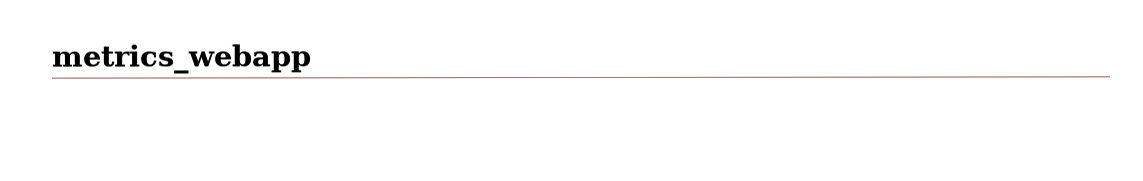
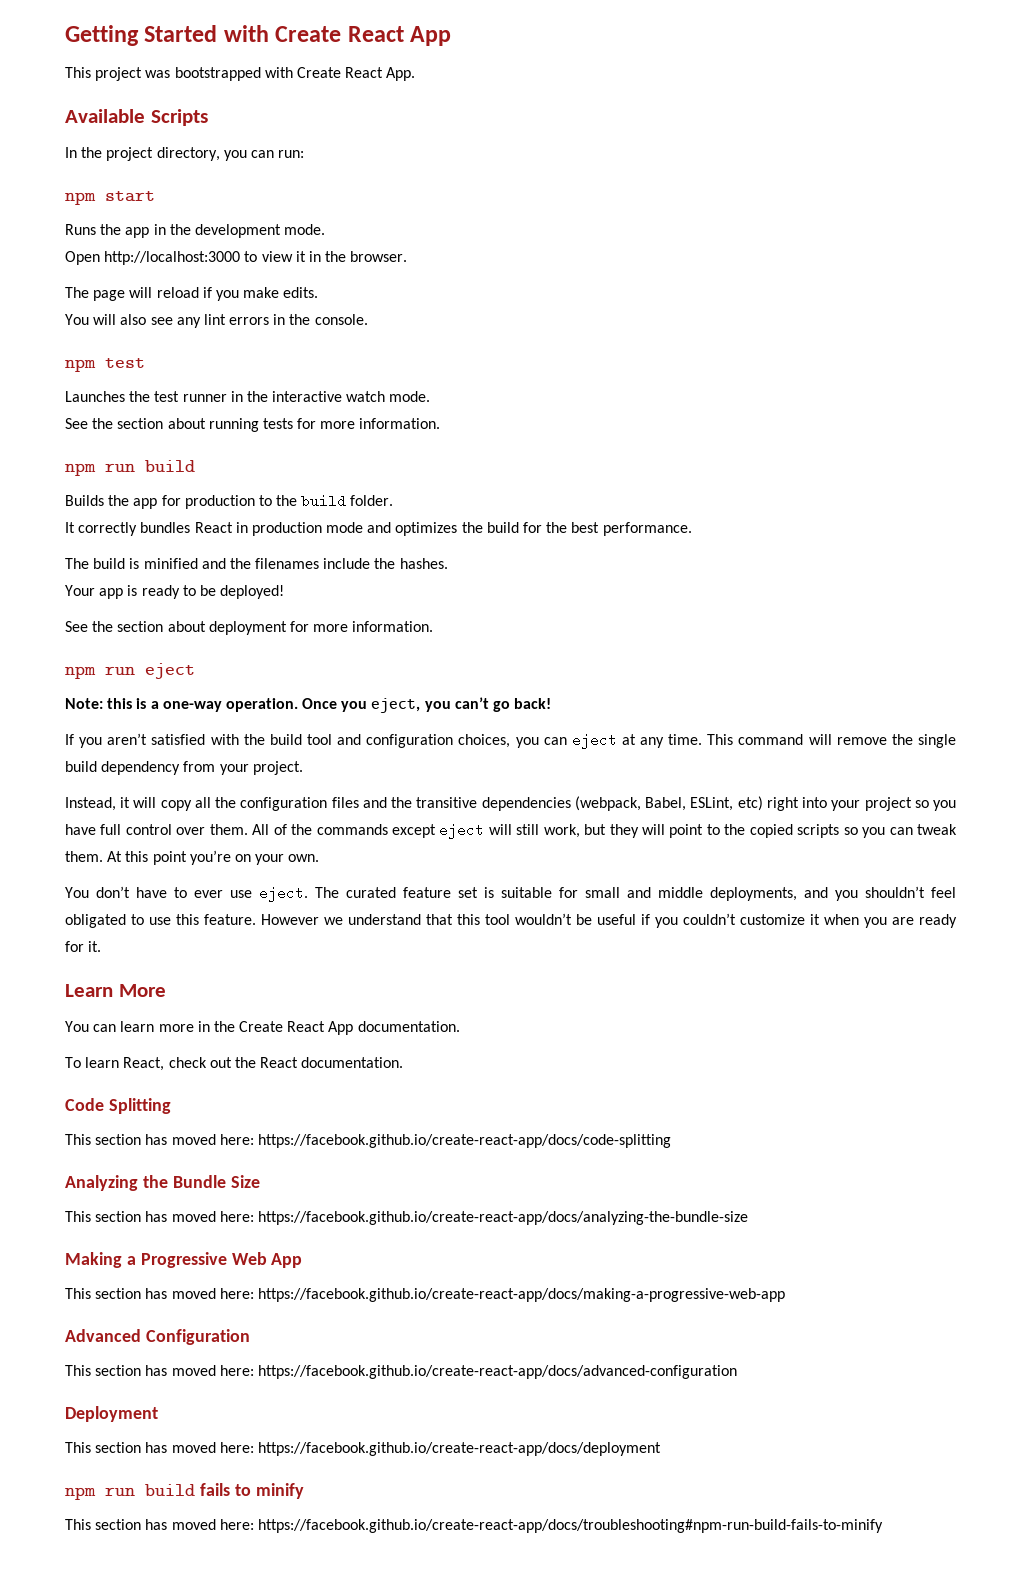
[51,44,311,74] metrics_webapp -> [65,25,452,46] [65,67,416,81] [65,109,208,126] [65,147,305,161] [65,191,155,205] [65,224,326,238] [65,251,408,265] [65,287,319,301] [65,314,368,328] [65,358,145,372] [65,391,431,402] [65,418,441,432] [65,460,195,476] [65,494,394,509] [65,522,692,536] [65,558,448,569] [65,585,285,599] [65,621,434,635] [65,663,195,679] [65,697,552,713] [65,733,956,749] [65,761,303,775] [65,796,956,811] [65,823,958,839] [65,850,320,865] [65,886,956,902] [65,913,957,928] [65,941,102,952] [65,984,166,997] [65,1021,460,1035] [65,1057,404,1071] [65,1098,171,1114] [65,1134,671,1148] [65,1175,260,1191] [65,1211,748,1225] [65,1252,303,1268] [65,1288,785,1302] [65,1329,250,1345] [65,1365,737,1379] [65,1406,158,1422] [65,1442,661,1456] [65,1483,304,1500] [65,1519,883,1533] Getting Started with Create React App // This project was bootstrapped with Create React App. // Available Scripts // In the project directory, you can run: // npm start // Runs the app in the development mode. // Open http://localhost:3000 to view it in the browser. // The page will reload if you make edits. // You will also see any lint errors in the console. // npm test // Launches the test runner in the interactive watch mode. // See the section about running tests for more information. // npm run build // Builds the app for production to the build folder. // It correctly bundles React in production mode and optimizes the build for the best performance. // The build is minified and the filenames include the hashes. // Your app is ready to be deployed! // See the section about deployment for more information. // npm run eject // Note: this is a one-way operation. Once you eject, you can’t go back! // If you aren’t satisfied with the build tool and configuration choices, you can eject at any time. This command will remove the single build dependency from your project. // Instead, it will copy all the configuration files and the transitive dependencies (webpack, Babel, ESLint, etc) right into your project so you have full control over them. All of the commands except eject will still work, but they will point to the copied scripts so you can tweak them. At this point you’re on your own. // You don’t have to ever use eject. The curated feature set is suitable for small and middle deployments, and you shouldn’t feel obligated to use this feature. However we understand that this tool wouldn’t be useful if you couldn’t customize it when you are ready for it. // Learn More // You can learn more in the Create React App documentation. // To learn React, check out the React documentation. // Code Splitting // This section has moved here: https://facebook.github.io/create-react-app/docs/code-splitting // Analyzing the Bundle Size // This section has moved here: https://facebook.github.io/create-react-app/docs/analyzing-the-bundle-size // Making a Progressive Web App // This section has moved here: https://facebook.github.io/create-react-app/docs/making-a-progressive-web-app // Advanced Configuration // This section has moved here: https://facebook.github.io/create-react-app/docs/advanced-configuration // Deployment // This section has moved here: https://facebook.github.io/create-react-app/docs/deployment // npm run build fails to minify // This section has moved here: https://facebook.github.io/create-react-app/docs/troubleshooting#npm-run-build-fails-to-minify

